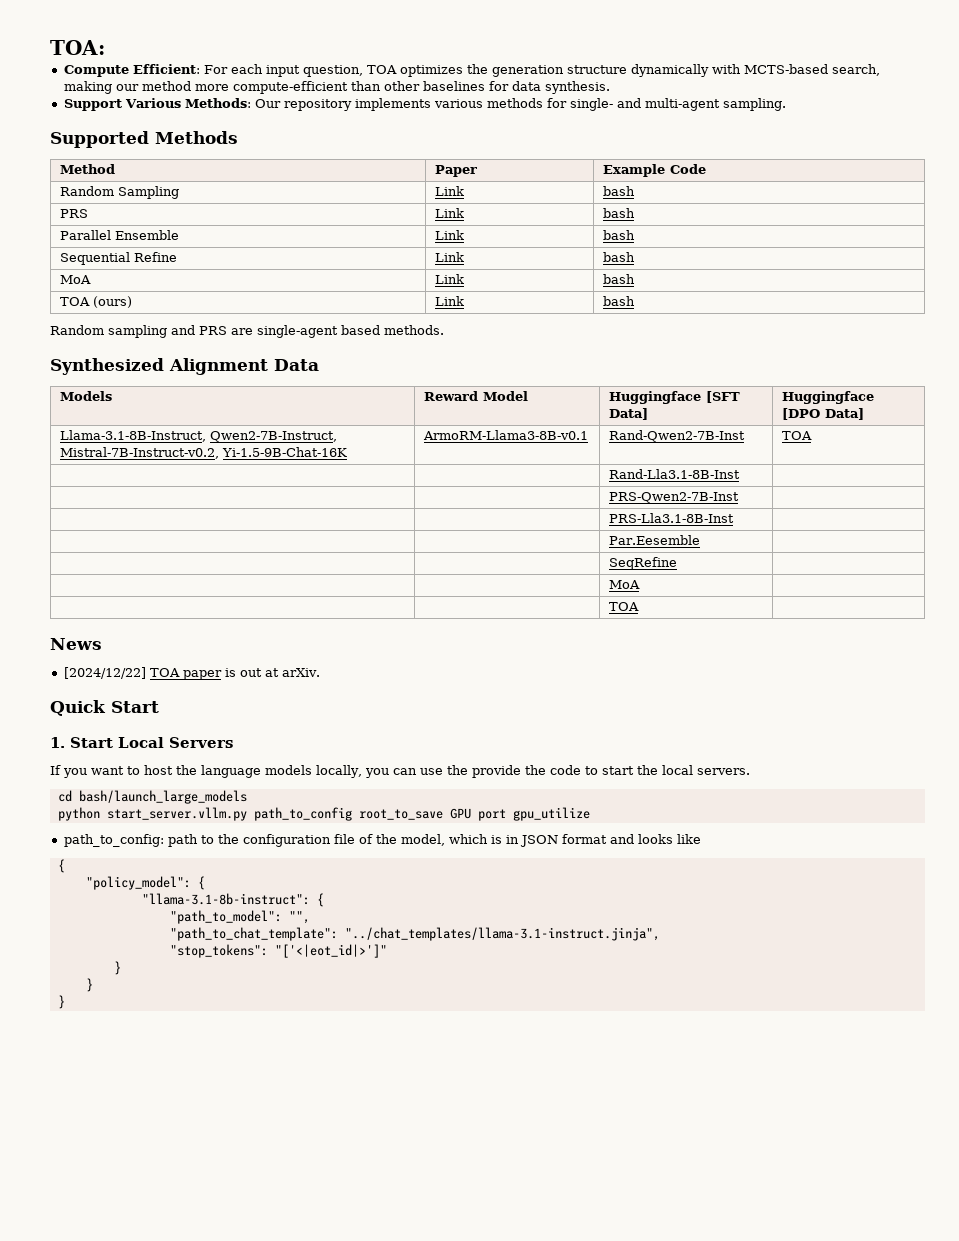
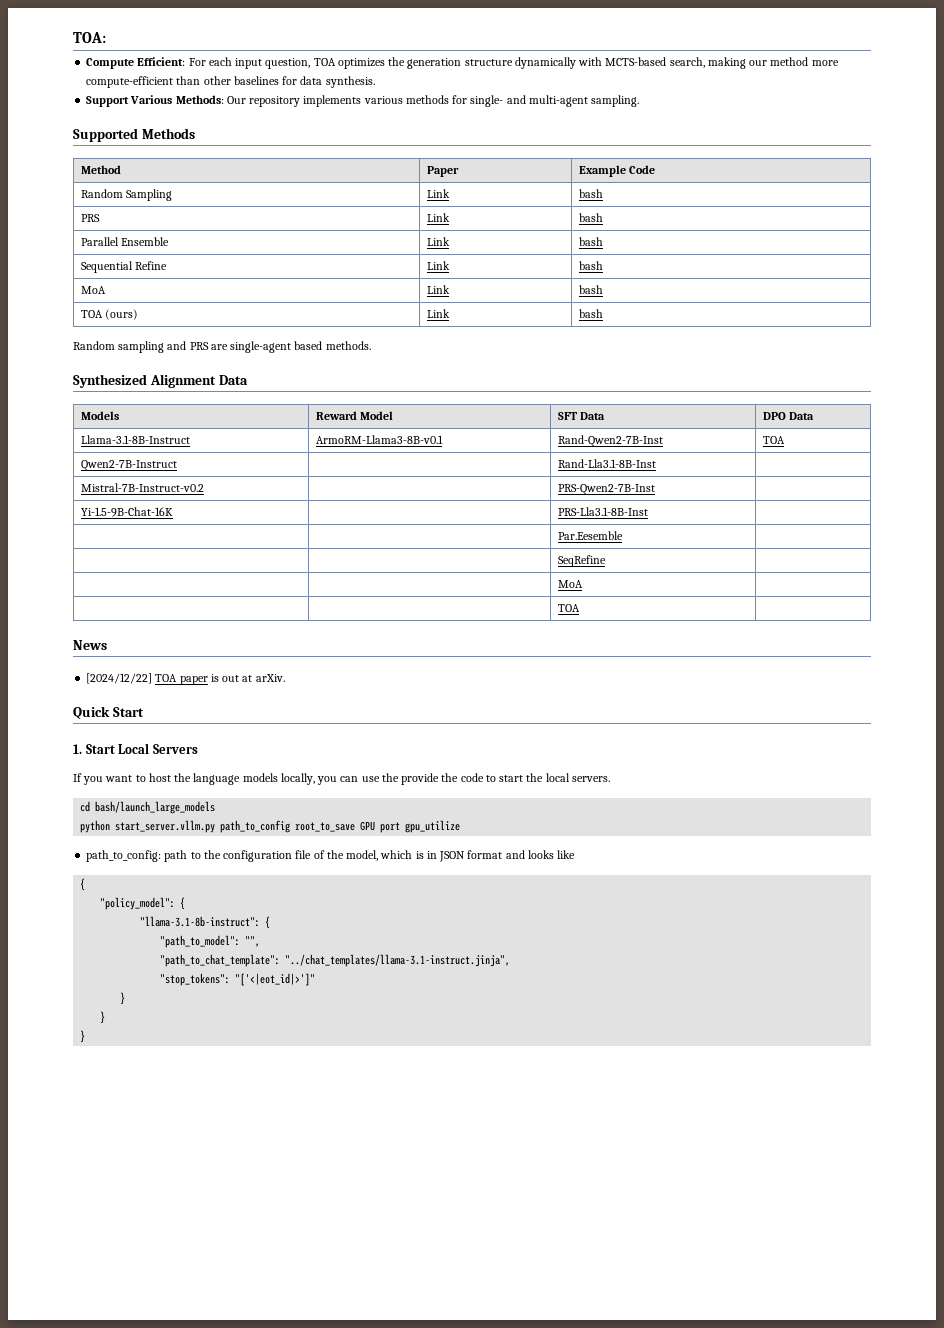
[608,391,740,404] [608,408,648,420] [781,391,874,404] [781,408,864,420] [59,430,337,442] [59,447,347,459] Huggingface [SFT Data] | Huggingface [DPO Data] // Llama-3.1-8B-Instruct, Qwen2-7B-Instruct, Mistral-7B-Instruct-v0.2, Yi-1.5-9B-Chat-16K -> [557,412,605,420] [762,412,814,420] [80,435,190,444] SFT Data | DPO Data // Llama-3.1-8B-Instruct
(812, 435) none -> [80,460,177,471] Qwen2-7B-Instruct
(740, 474) none -> [80,483,204,492] Mistral-7B-Instruct-v0.2
(739, 497) none -> [80,507,173,517] Yi-1.5-9B-Chat-16K

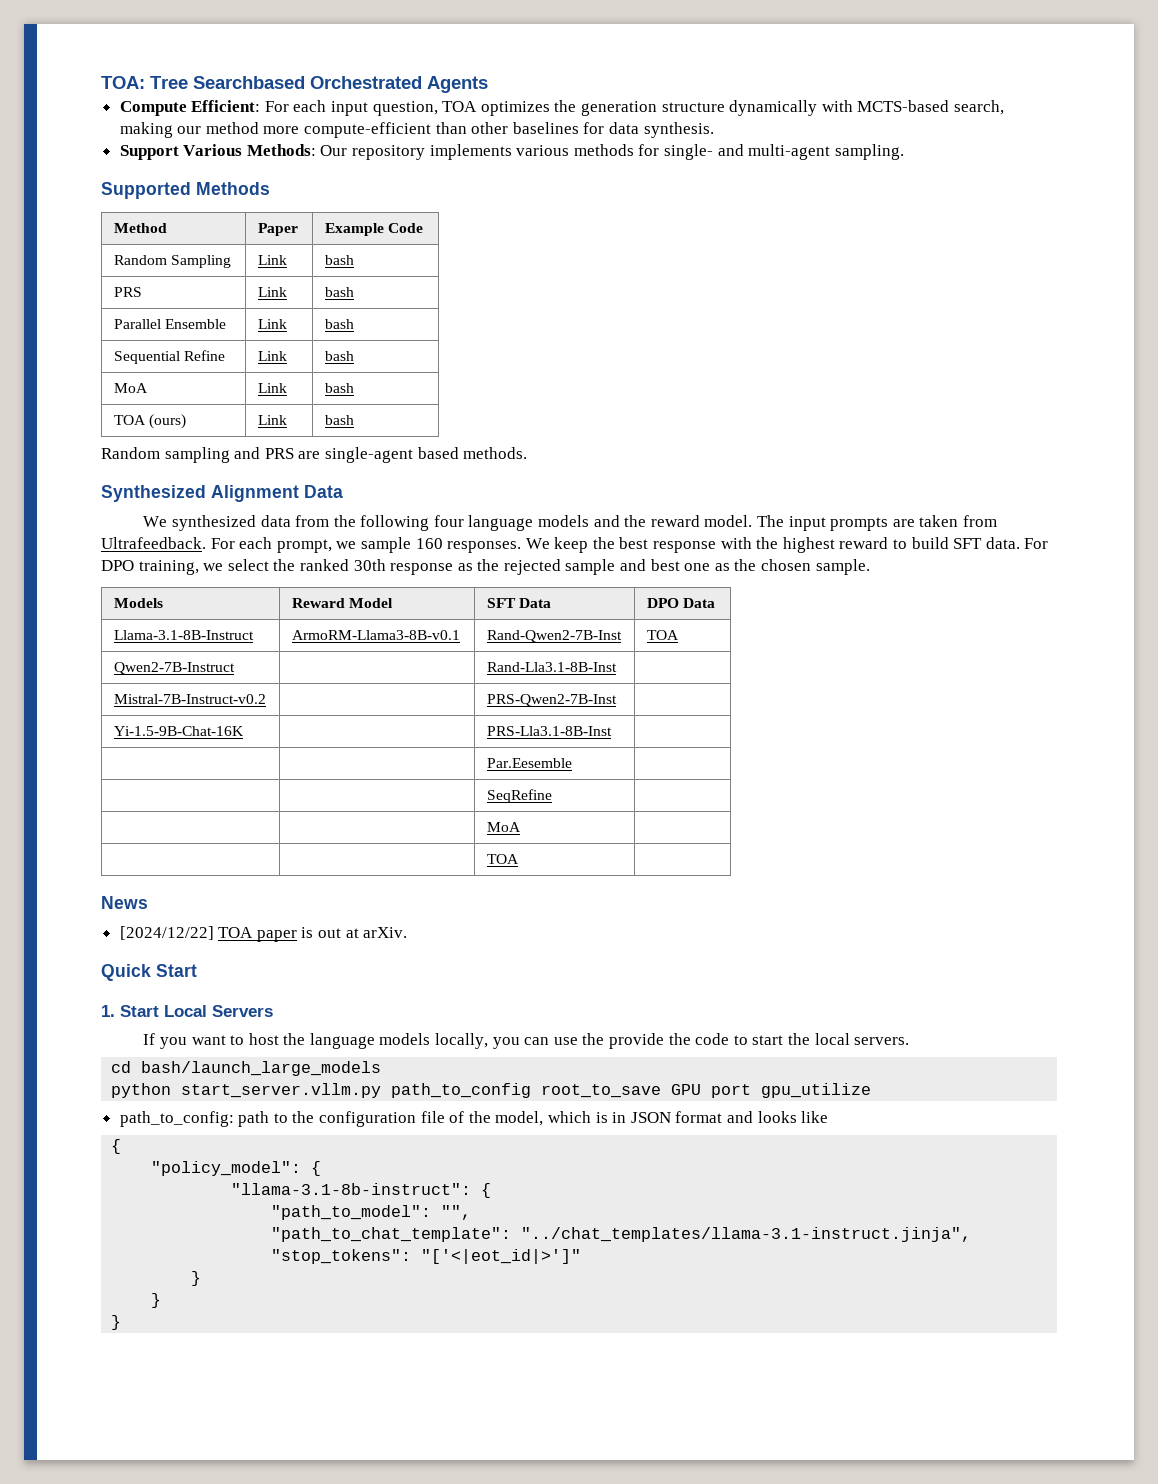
(106, 37) none -> [150,76,488,93] Tree Searchbased Orchestrated Agents
(248, 380) none -> [143,515,997,531] [101,537,1049,553] [101,559,870,575] // We synthesized data from the following four language models and the reward model. The input prompts are taken from Ultrafeedback. For each prompt, we sample 160 responses. We keep the best response with the highest reward to build SFT data. For DPO training, we select the ranked 30th response as the rejected sample and best one as the chosen sample.

